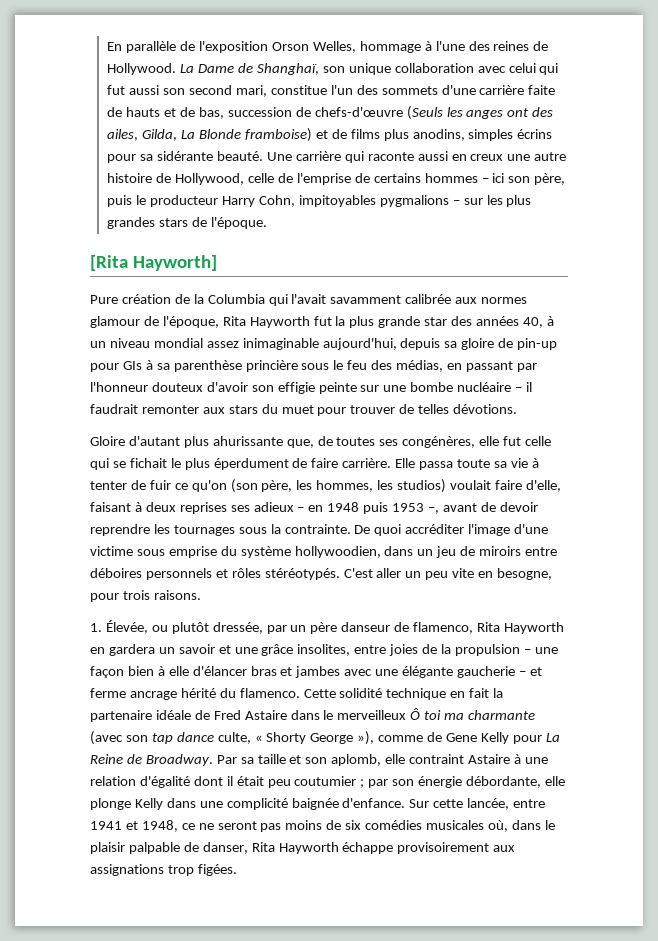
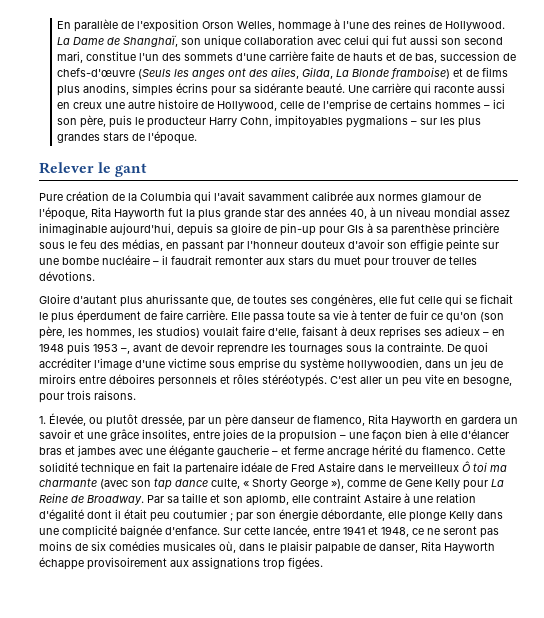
[90,255,217,271] [Rita Hayworth] -> [39,162,148,177] Relever le gant

